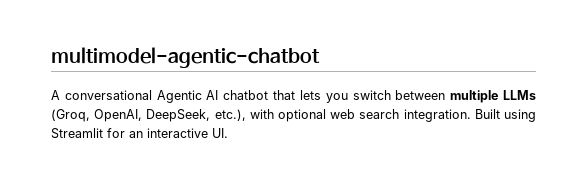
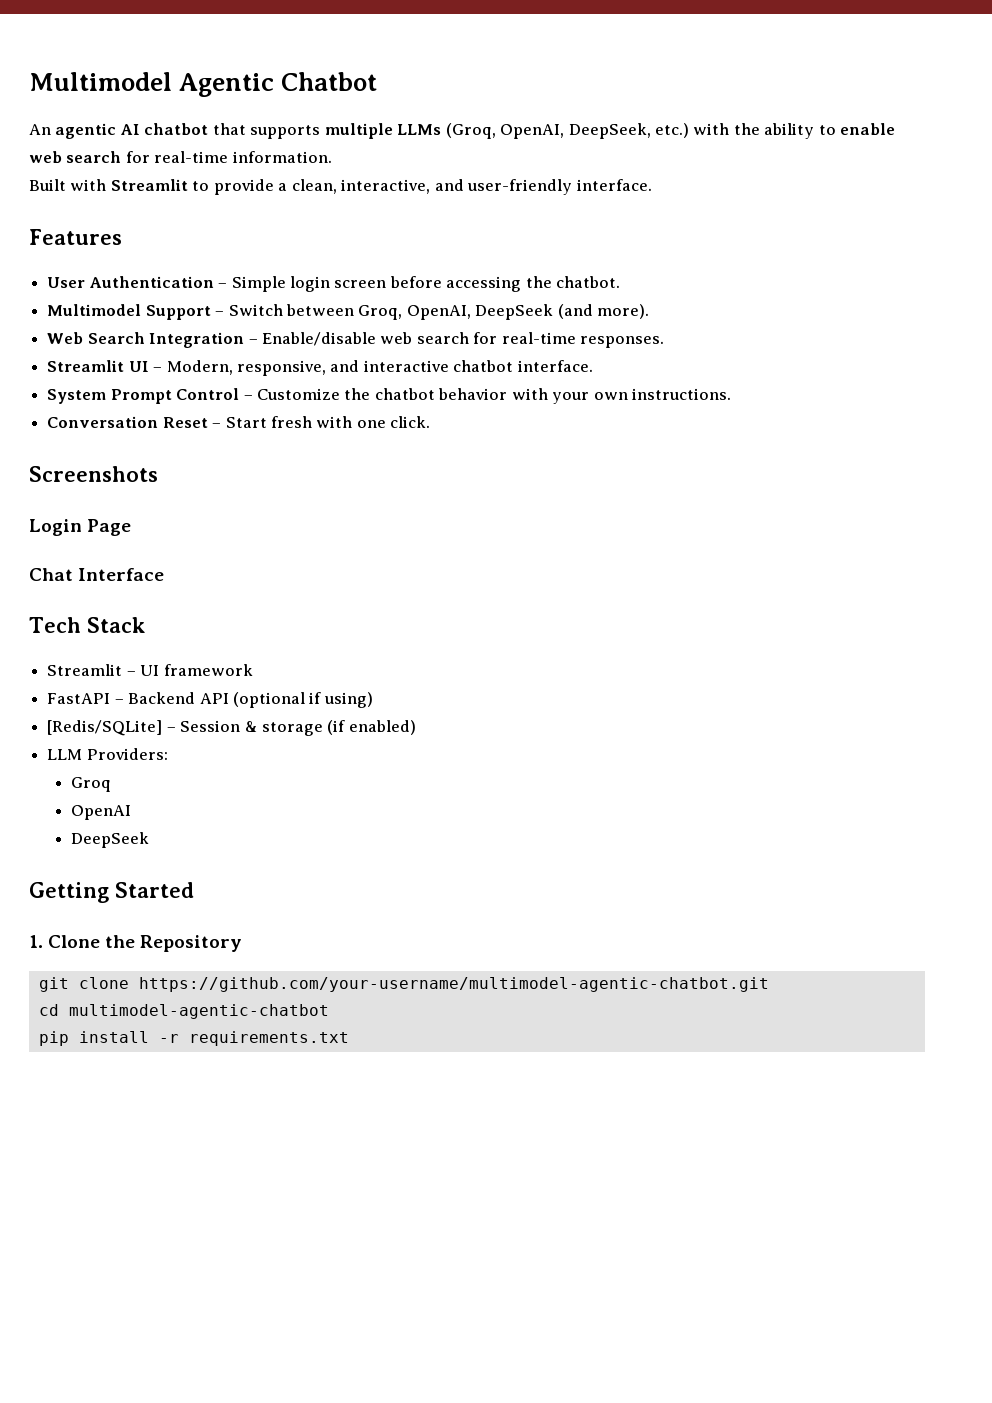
[51,47,320,68] [51,90,446,103] multimodel-agentic-chatbot // A conversational Agentic AI chatbot that lets you switch between -> [29,72,378,97] [29,123,321,139] Multimodel Agentic Chatbot // An agentic AI chatbot that supports
[214,109,536,122] [51,128,228,139] etc.), with optional web search integration. Built using Streamlit for an interactive UI. -> [655,123,896,139] [29,151,332,163] [29,179,652,195] [29,229,122,245] [47,276,621,292] [47,304,650,320] [47,332,665,348] [47,360,593,376] [47,388,732,404] [47,416,431,428] [29,466,158,482] [29,519,132,536] [29,568,165,581] [29,617,145,633] [47,664,253,676] [47,692,373,708] [47,720,416,736] [47,748,168,760] [71,777,112,792] [71,805,132,820] [71,832,150,848] [29,882,194,903] [29,935,243,952] [38,977,769,992] [38,1004,329,1019] [38,1031,349,1046] etc.) with the ability to enable web search for real-time information. // Built with Streamlit to provide a clean, interactive, and user-friendly interface. // Features // User Authentication – Simple login screen before accessing the chatbot. // Multimodel Support – Switch between Groq, OpenAI, DeepSeek (and more). // Web Search Integration – Enable/disable web search for real-time responses. // Streamlit UI – Modern, responsive, and interactive chatbot interface. // System Prompt Control – Customize the chatbot behavior with your own instructions. // Conversation Reset – Start fresh with one click. // Screenshots // Login Page // Chat Interface // Tech Stack // Streamlit – UI framework // FastAPI – Backend API (optional if using) // [Redis/SQLite] – Session & storage (if enabled) // LLM Providers: // Groq // OpenAI // DeepSeek // Getting Started // 1. Clone the Repository // git clone https://github.com/your-username/multimodel-agentic-chatbot.git // cd multimodel-agentic-chatbot // pip install -r requirements.txt

